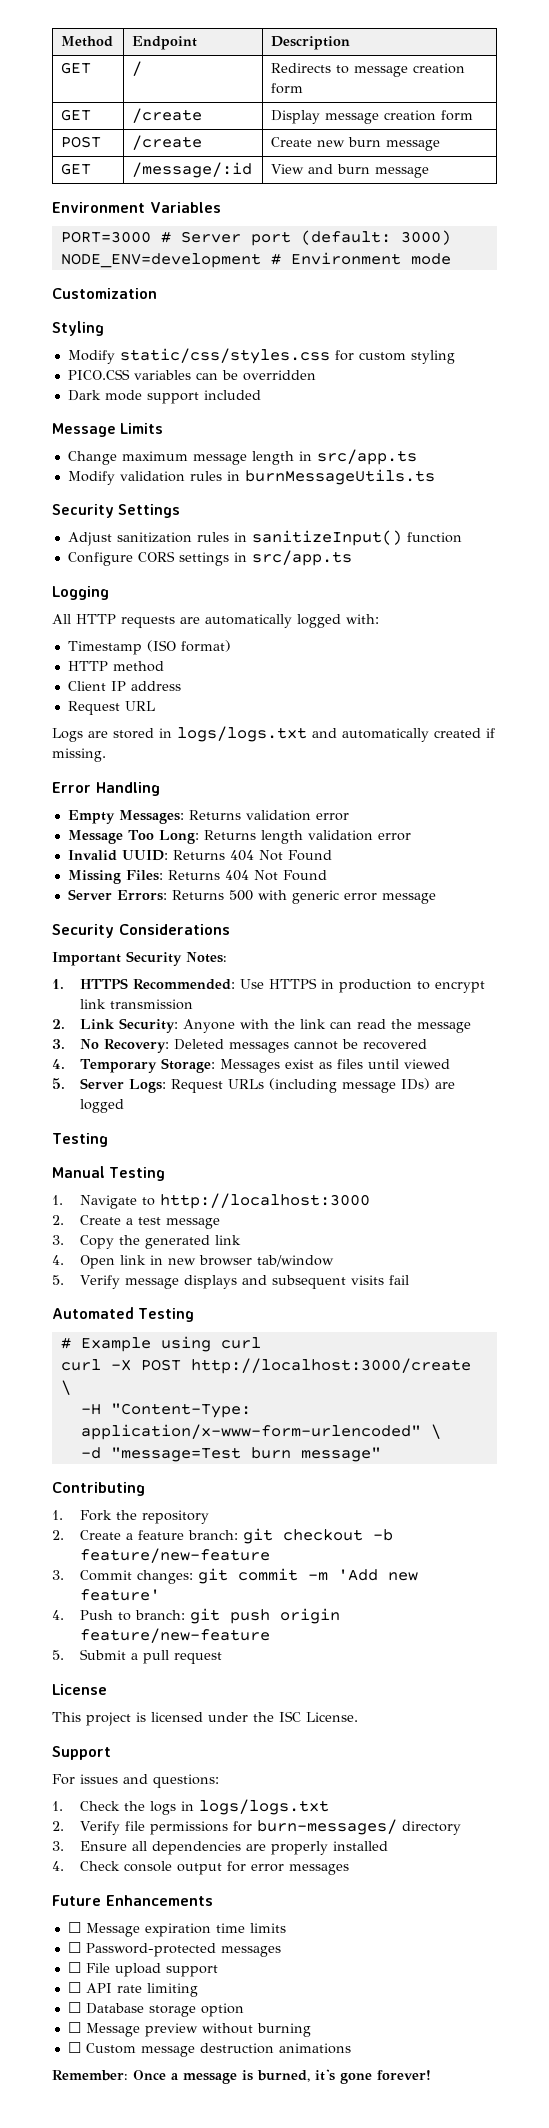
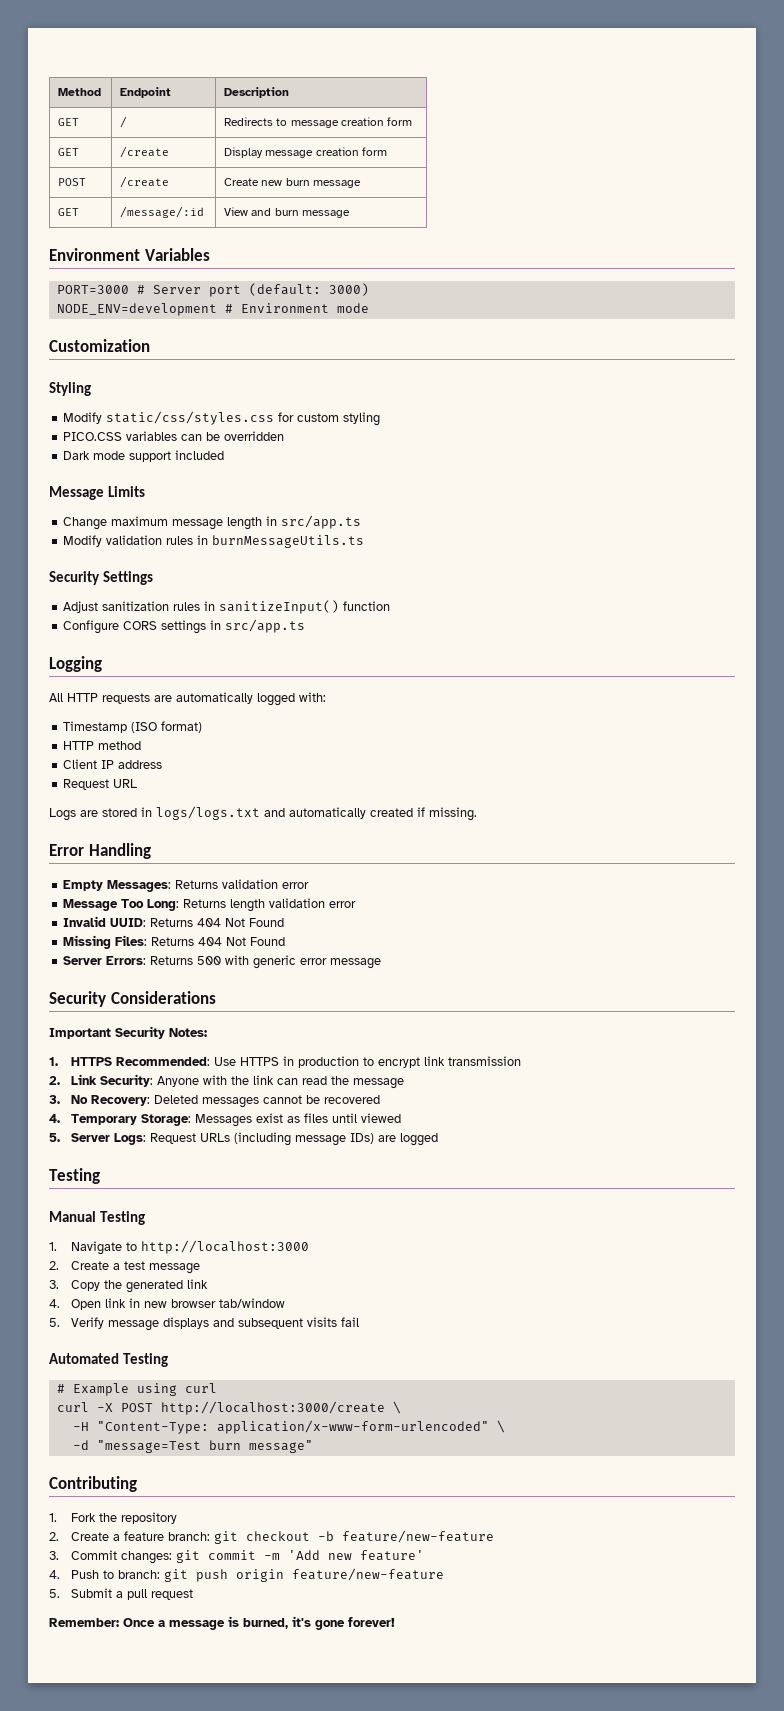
[52,1684,107,1695] [52,1711,358,1726] [52,1746,111,1760] [52,1774,219,1788] [52,1799,329,1815] [52,1819,461,1835] [52,1841,388,1855] [52,1861,349,1875] [52,1895,213,1906] [67,1922,286,1937] [67,1942,281,1957] [67,1962,218,1977] [67,1982,198,1997] [67,2002,244,2017] [67,2022,311,2037] [67,2042,351,2057] // License // This project is licensed under the ISC License. // Support // For issues and questions: // 1. Check the logs in logs/logs.txt // 2. Verify file permissions for burn-messages/ directory // 3. Ensure all dependencies are properly installed // 4. Check console output for error messages // Future Enhancements // ☐ Message expiration time limits // ☐ Password-protected messages // ☐ File upload support // ☐ API rate limiting // ☐ Database storage option // ☐ Message preview without burning // ☐ Custom message destruction animations -> (193, 1594) none

